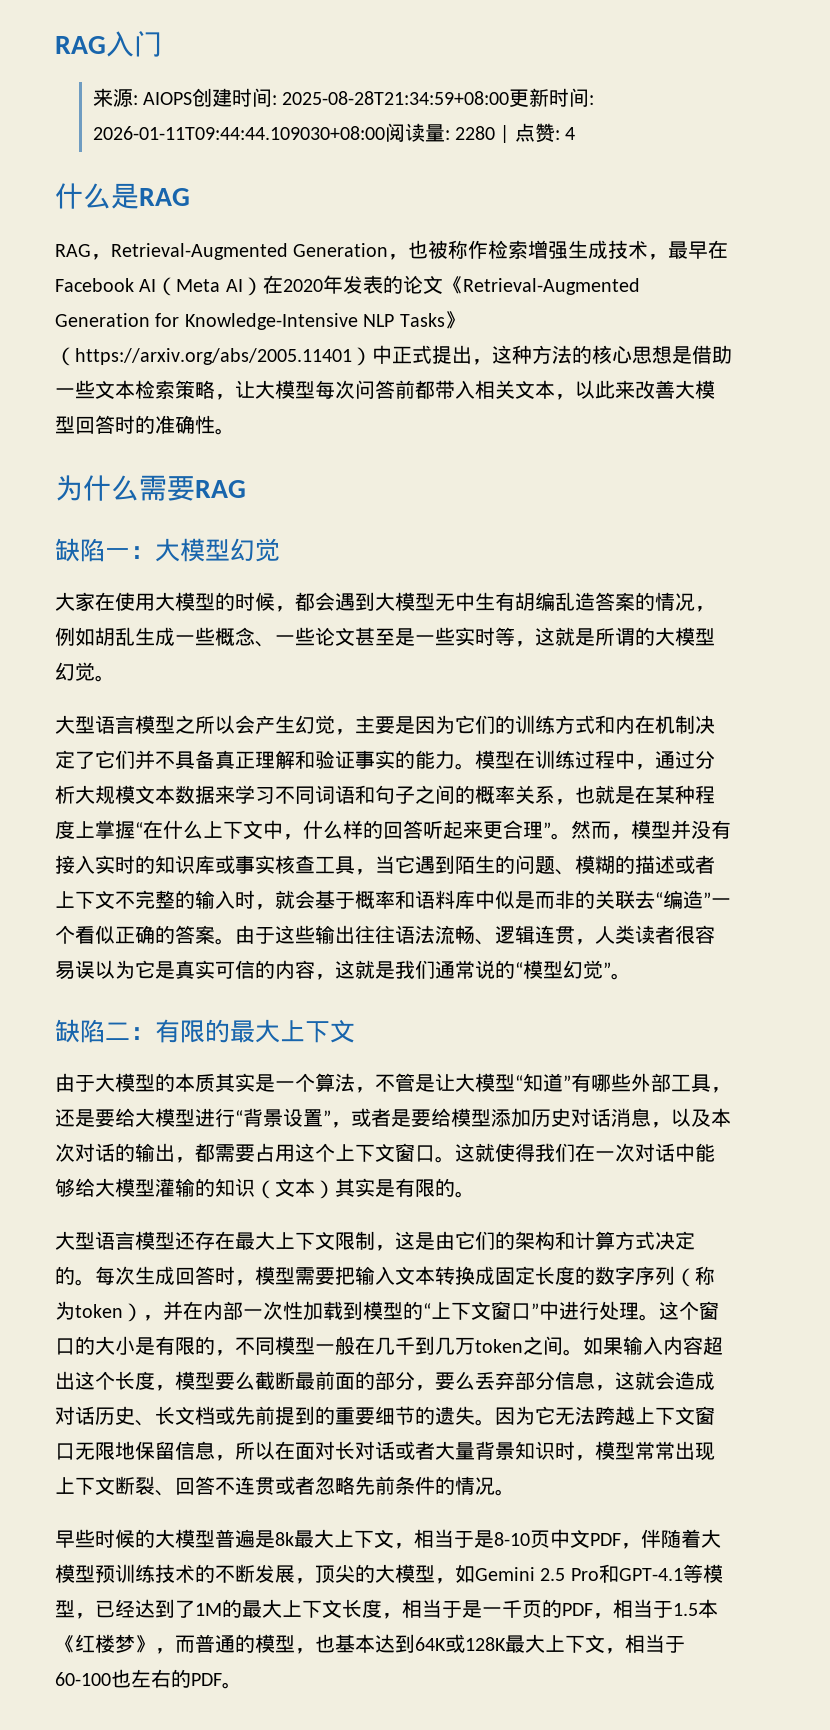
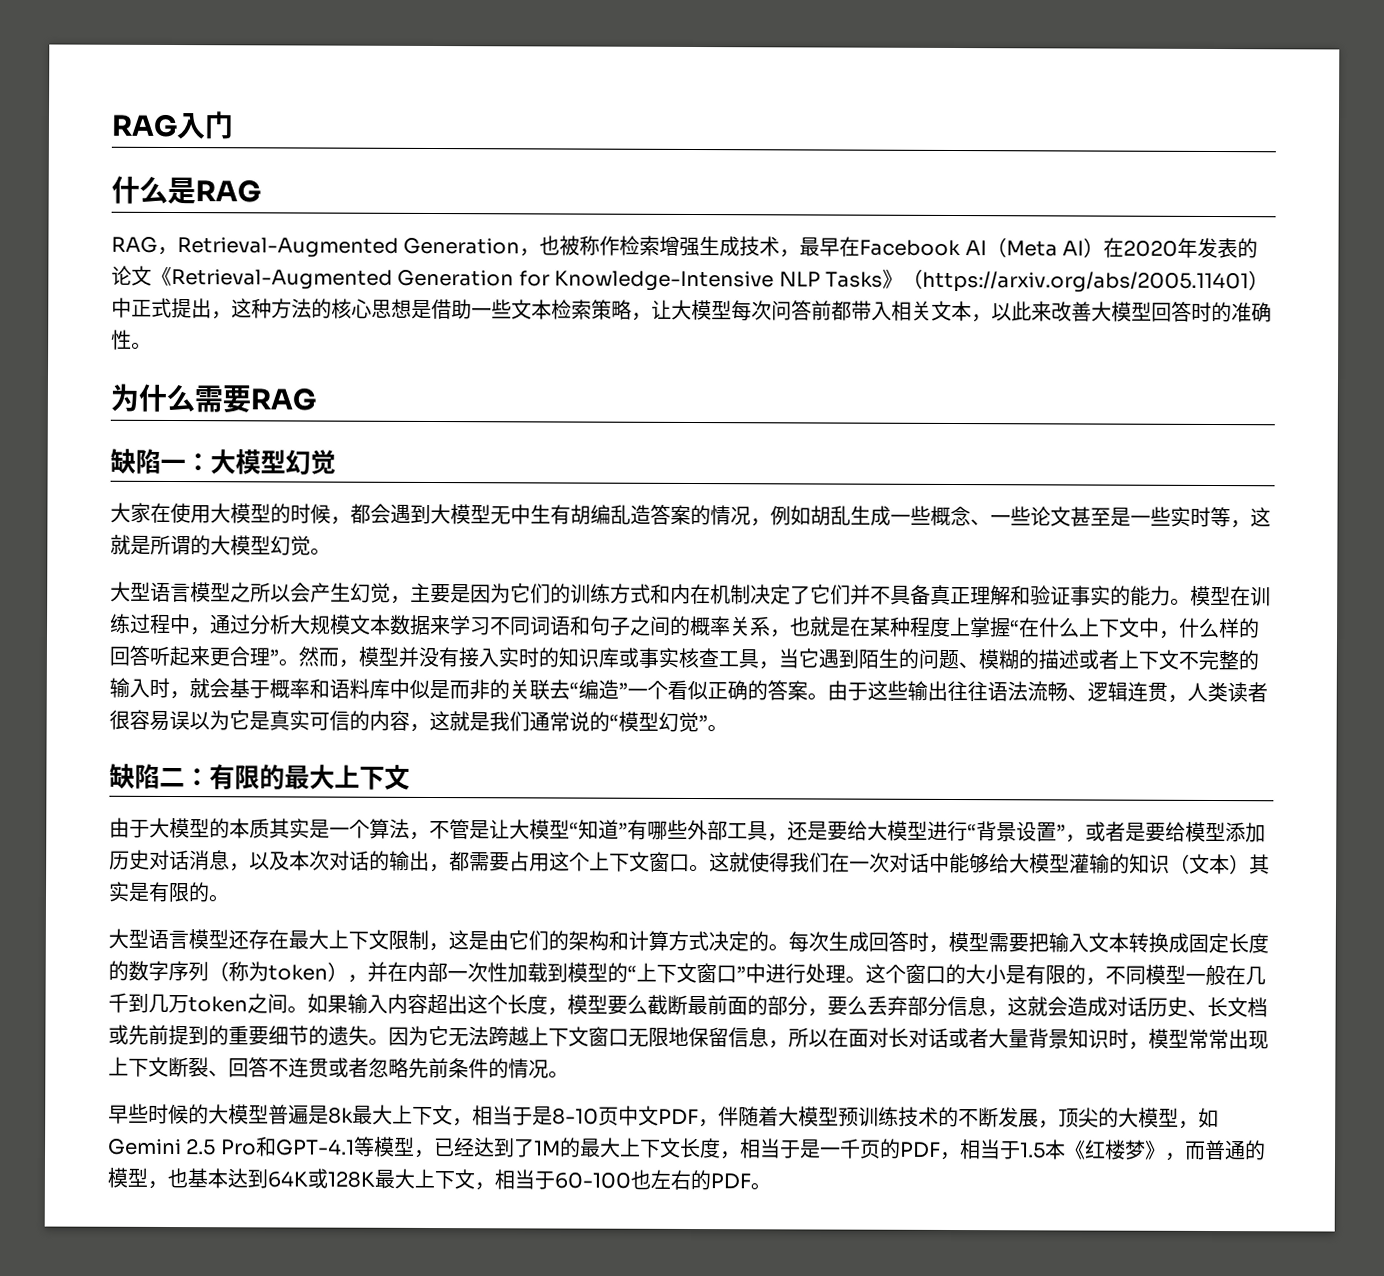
[92,88,595,107] [92,123,576,143] // 来源: AIOPS创建时间: 2025-08-28T21:34:59+08:00更新时间: 2026-01-11T09:44:44.109030+08:00阅读量: 2280 | 点赞: 4 -> (234, 125) none

